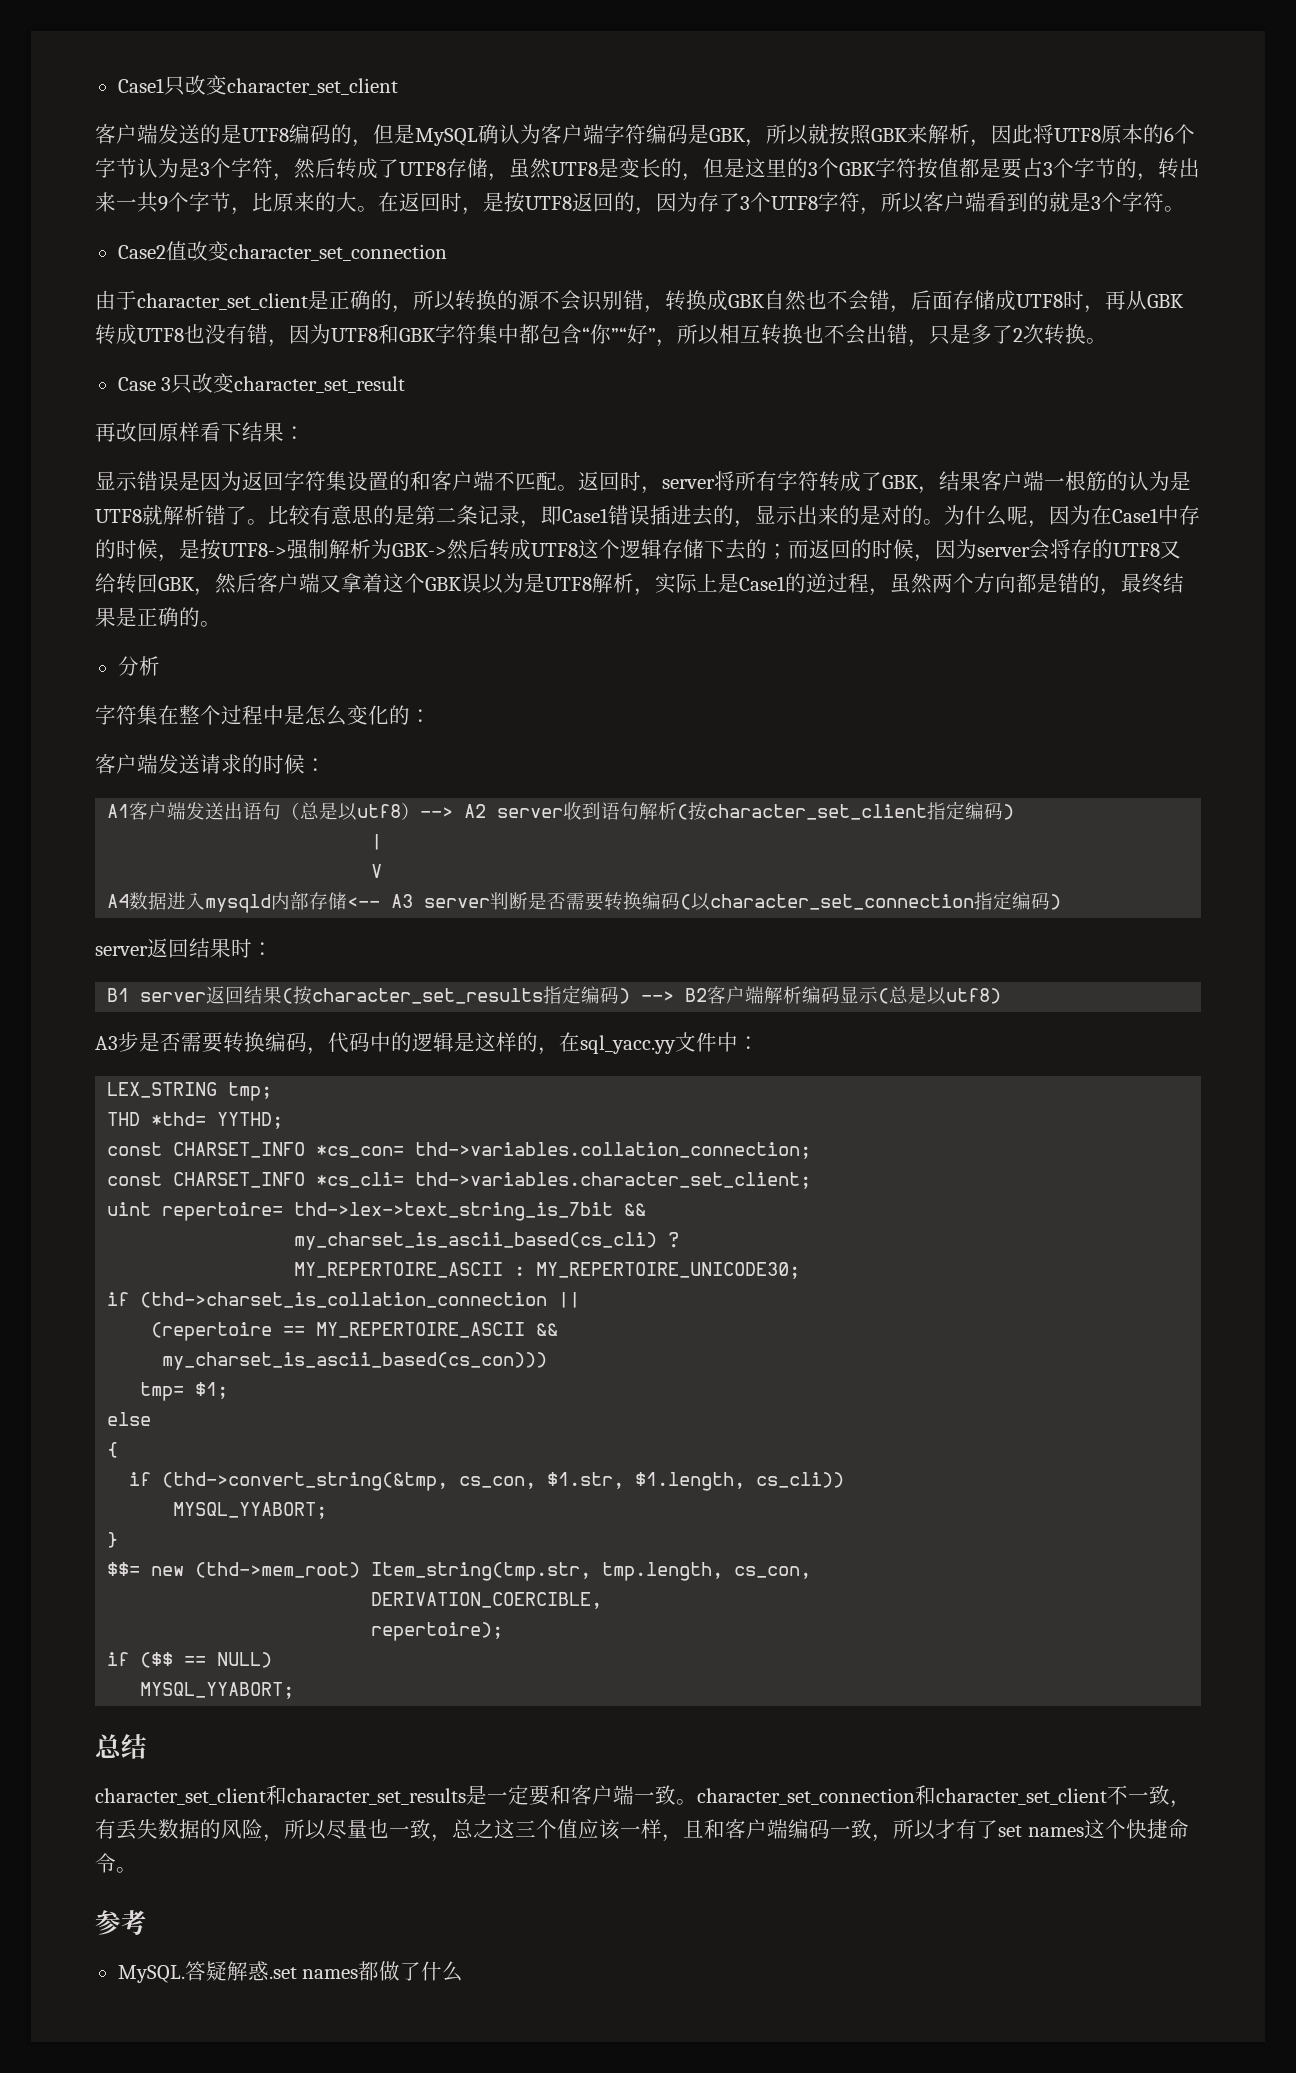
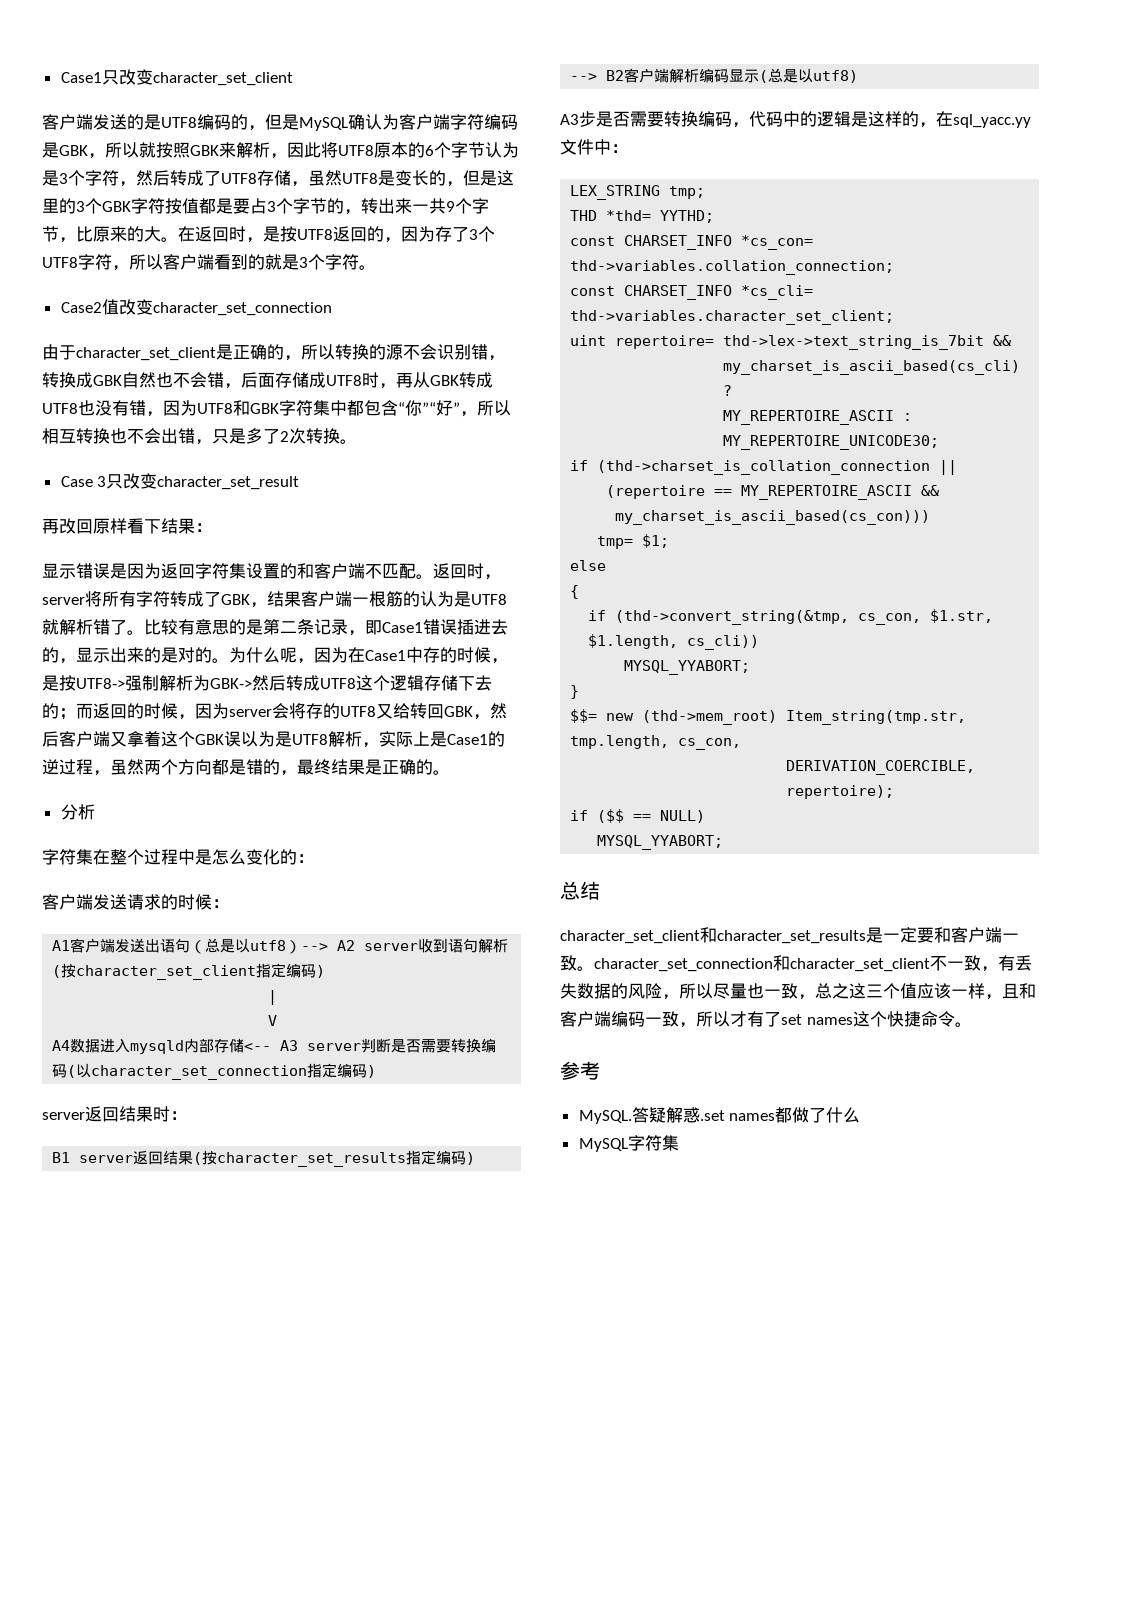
(464, 1971) none -> [578,1135,679,1152] // MySQL字符集

